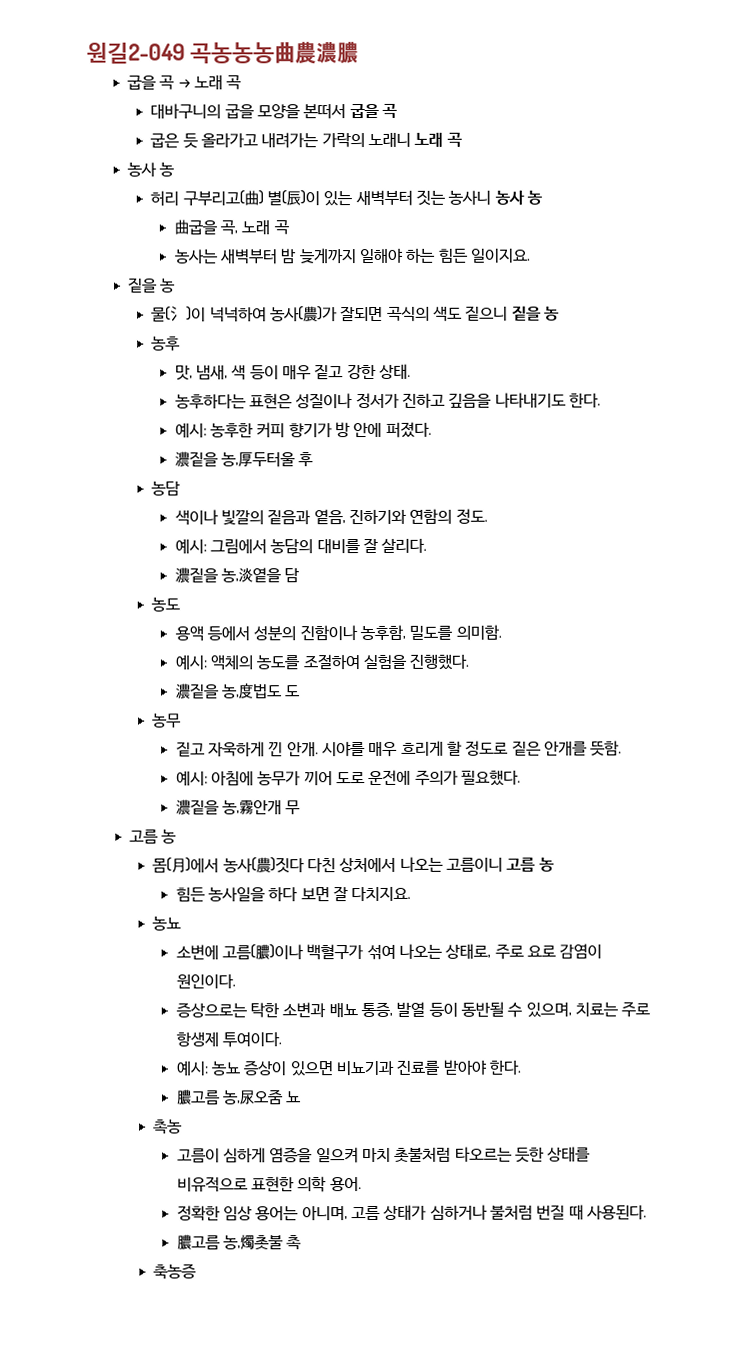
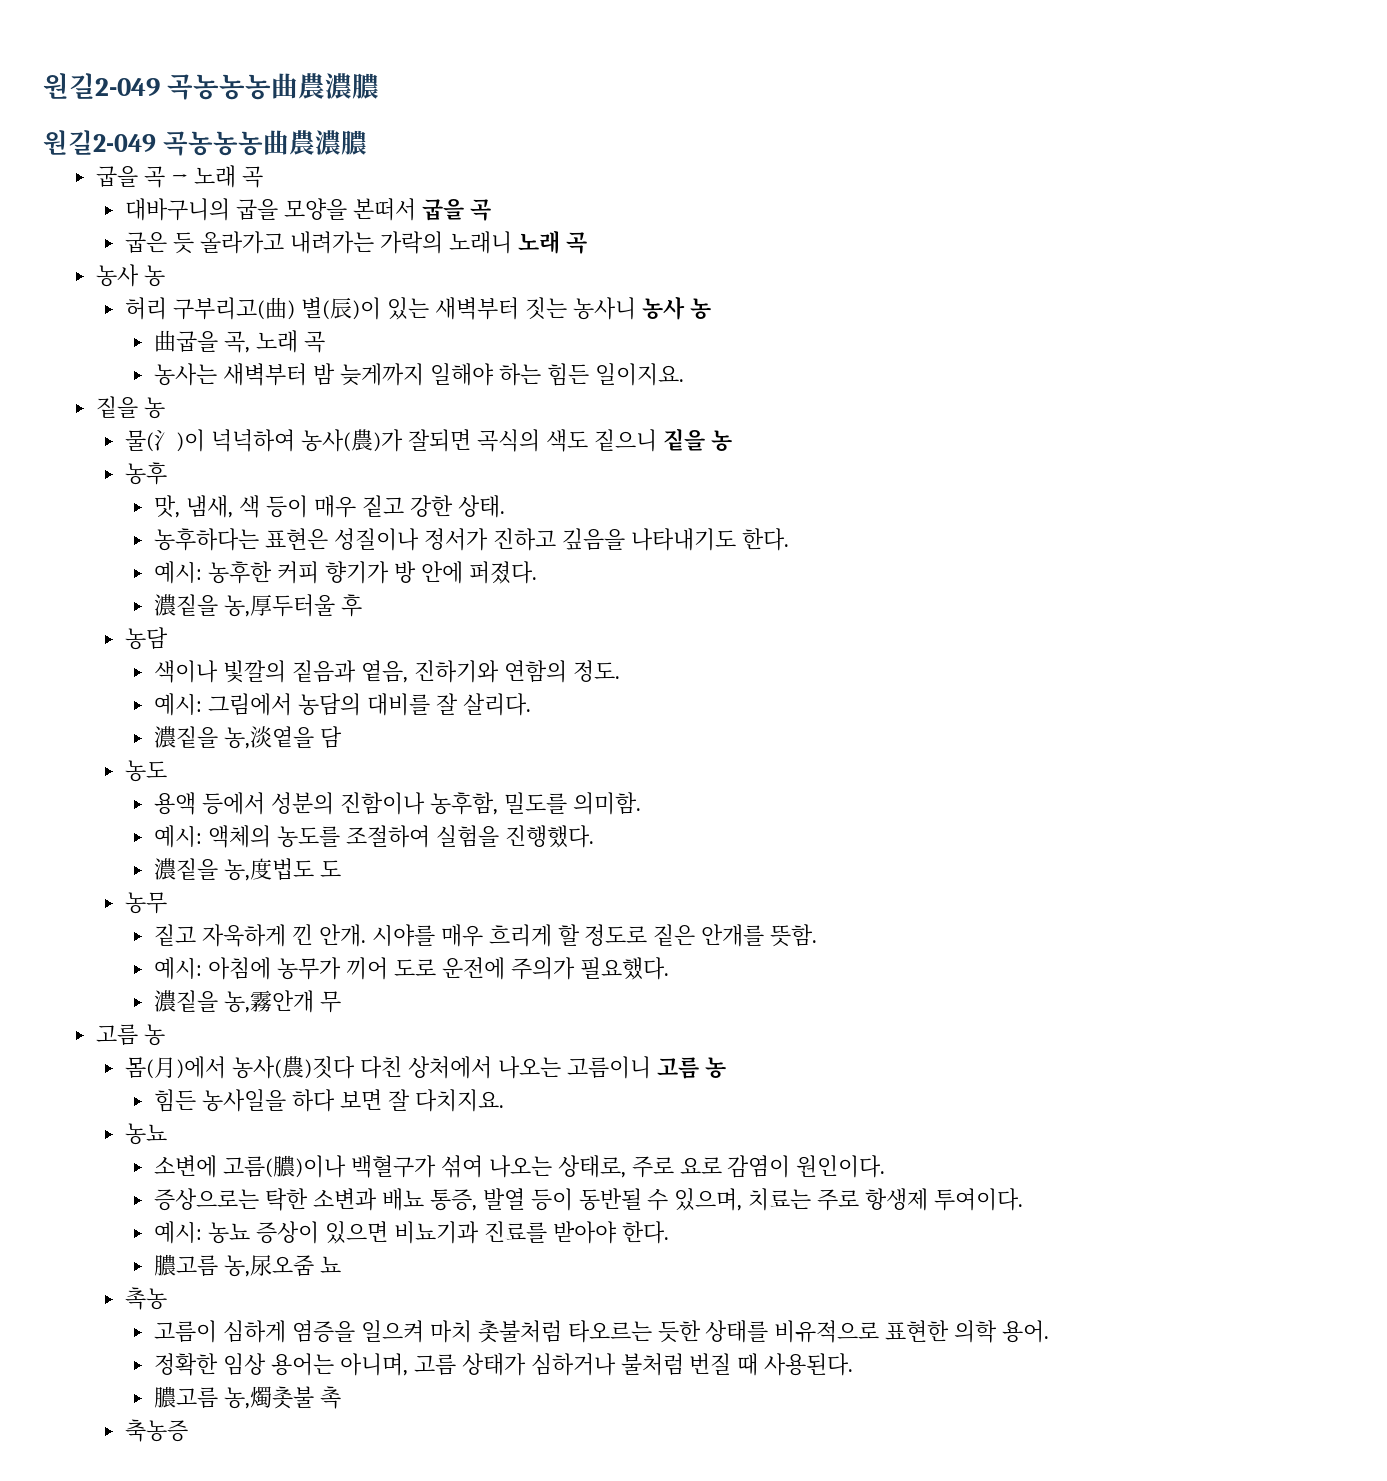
[86,41,360,65] 원길2-049 곡농농농曲農濃膿 -> [43,73,380,100] [43,130,367,156] 원길2-049 곡농농농曲農濃膿 // 원길2-049 곡농농농曲農濃膿

